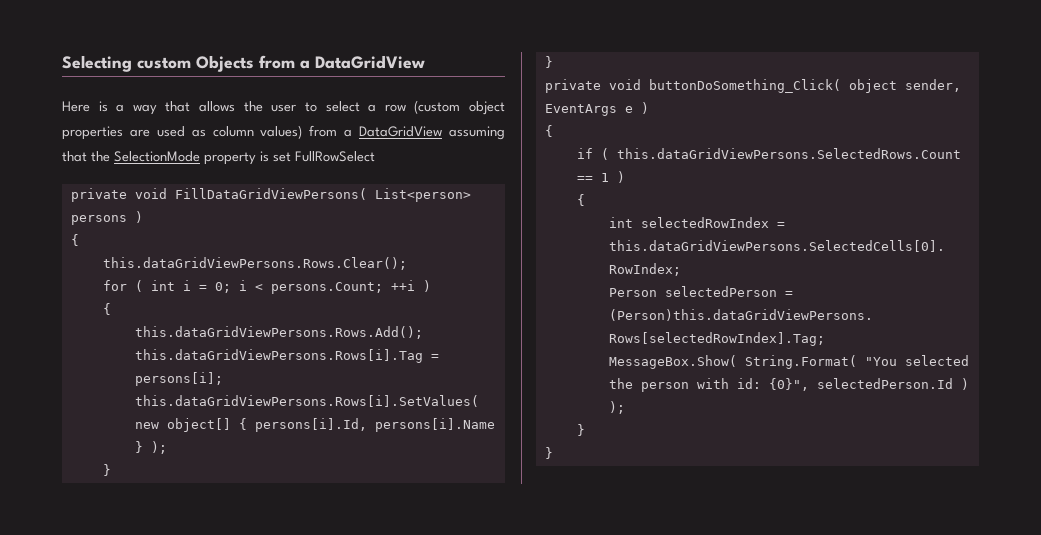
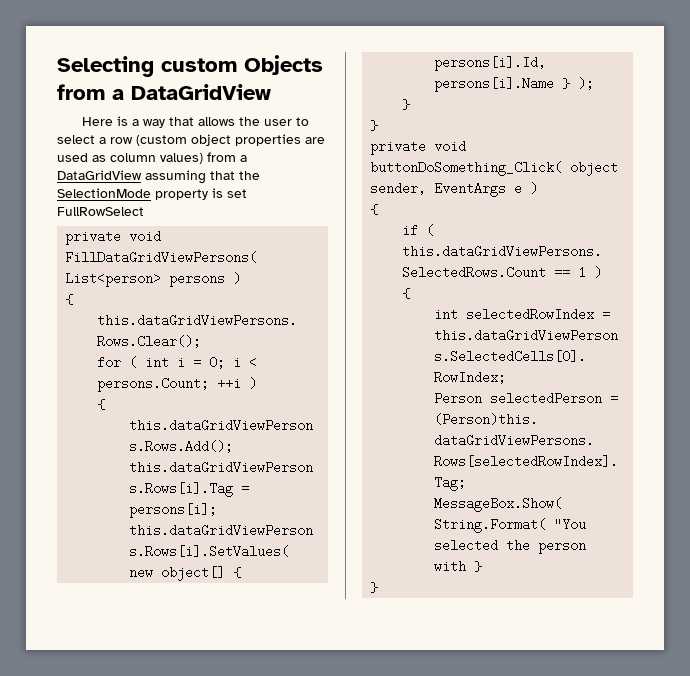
[736,378,969,391] [608,401,625,414] id: {0}", selectedPerson.Id ) ); // -> (467, 566) none

